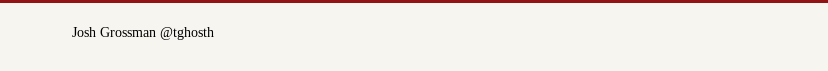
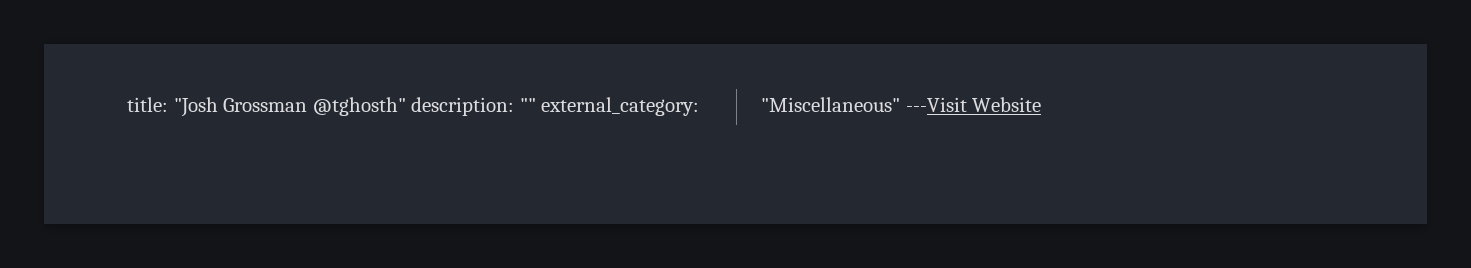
[72,27,214,40] Josh Grossman @tghosth -> [127,97,1042,117] title: "Josh Grossman @tghosth" description: "" external_category: "Miscellaneous" ---Visit Website

